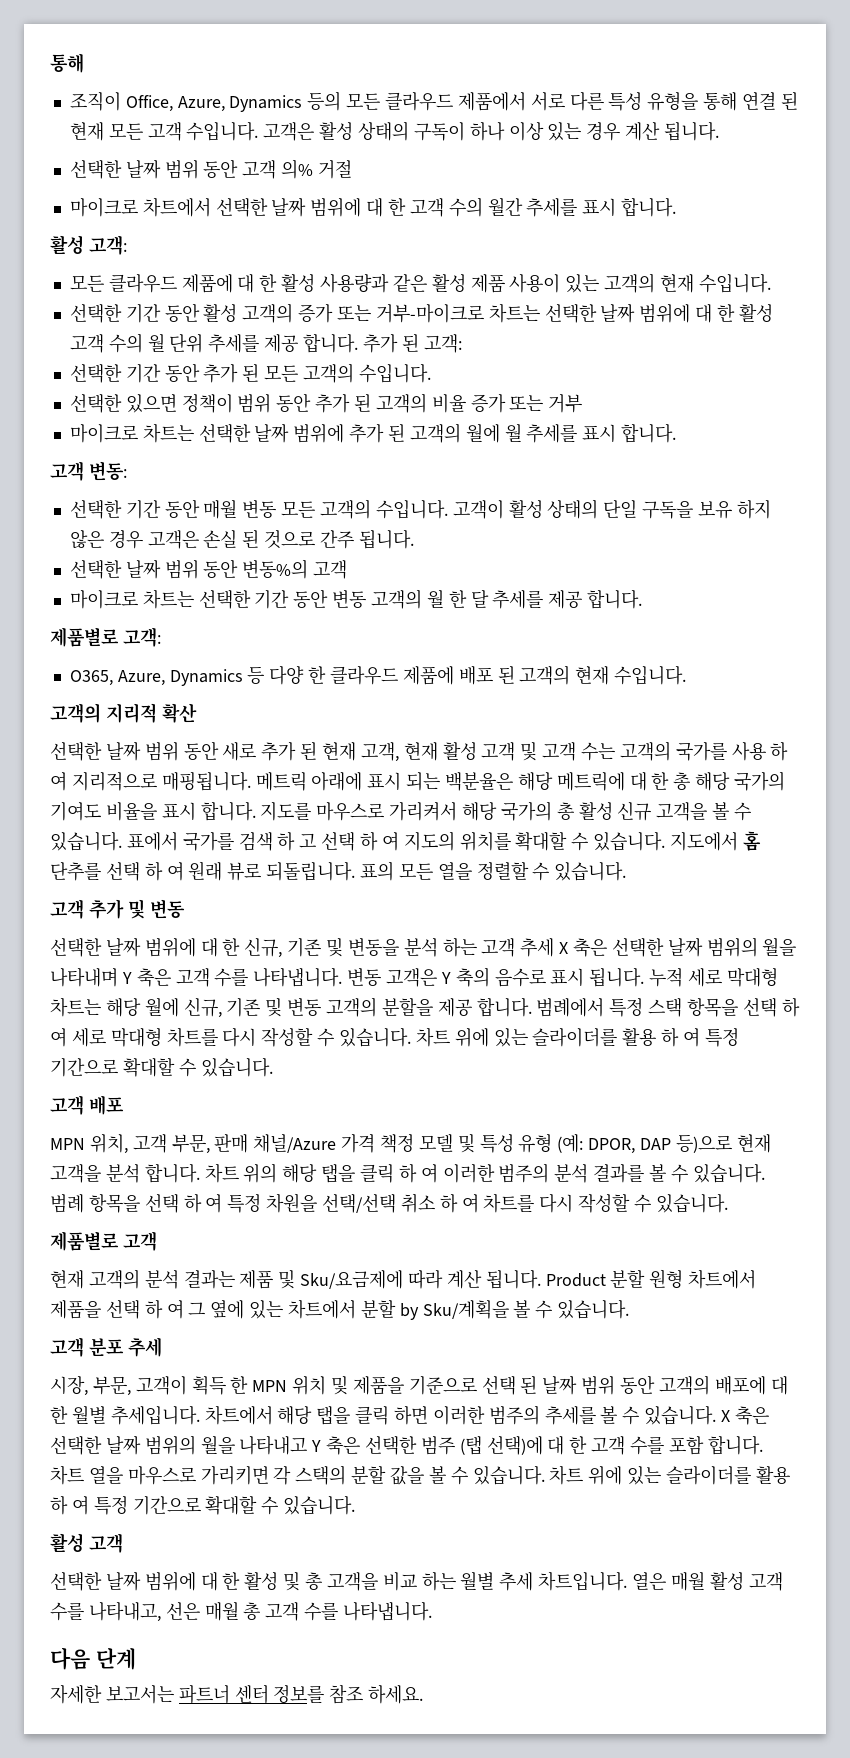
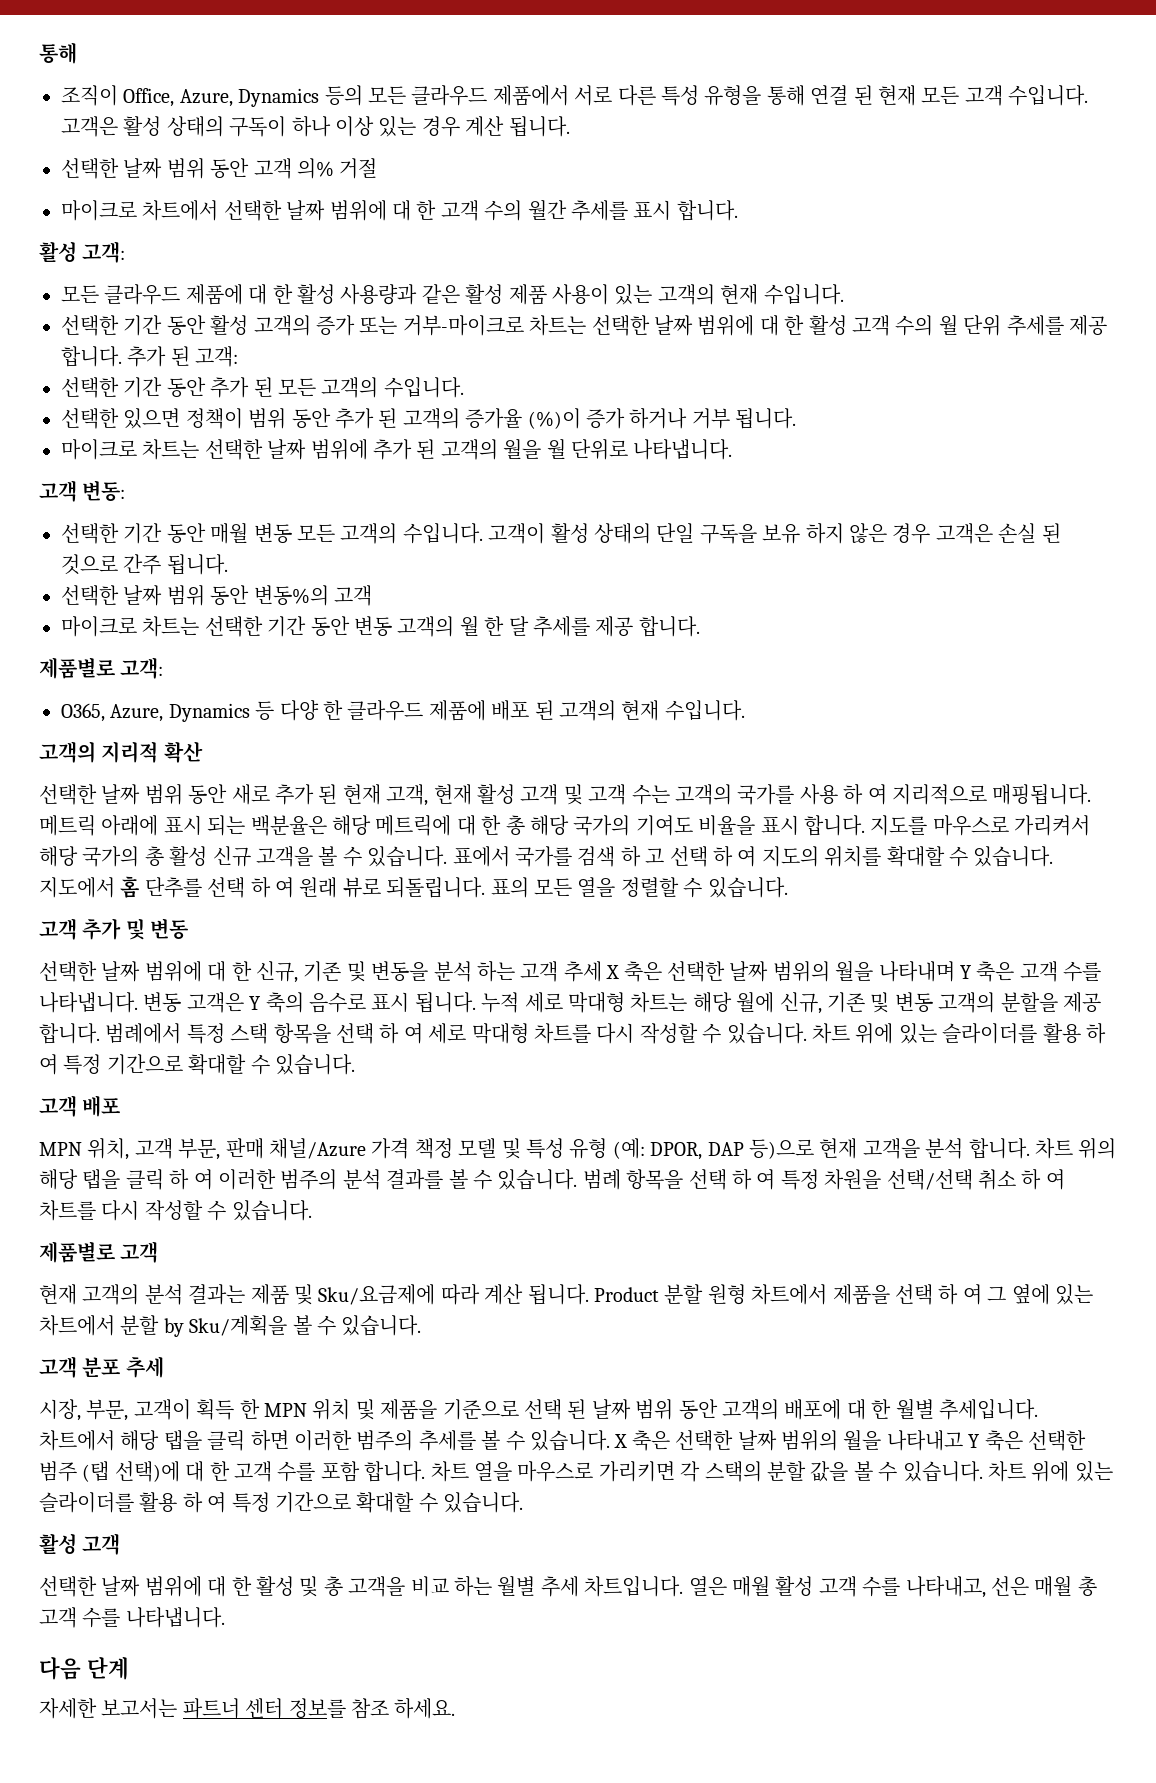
[431,394,544,413] 비율 증가 또는 -> [465,408,688,429] 증가율 (%)이 증가 하거나
(583, 403) none -> [735,408,797,429] 됩니다.
[465,423,677,443] 월에 월 추세를 표시 합니다. -> [503,438,733,460] 월을 월 단위로 나타냅니다.

